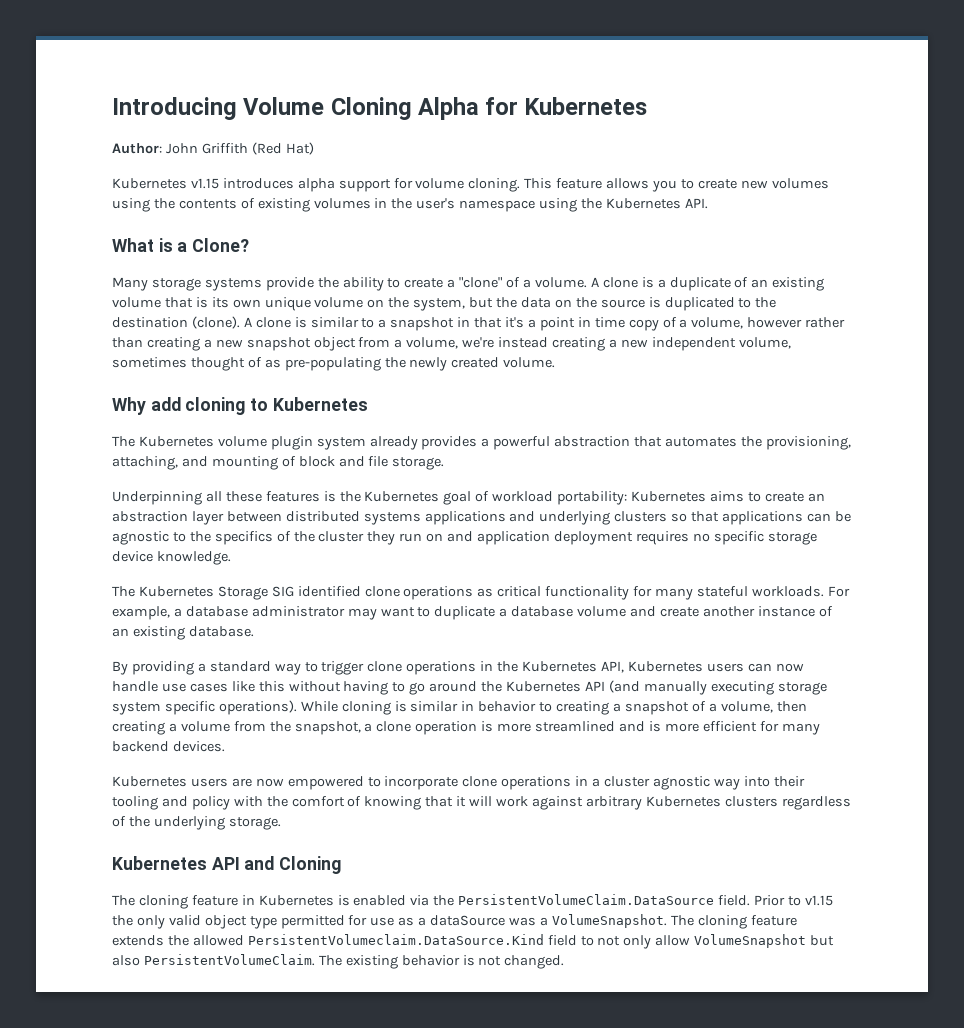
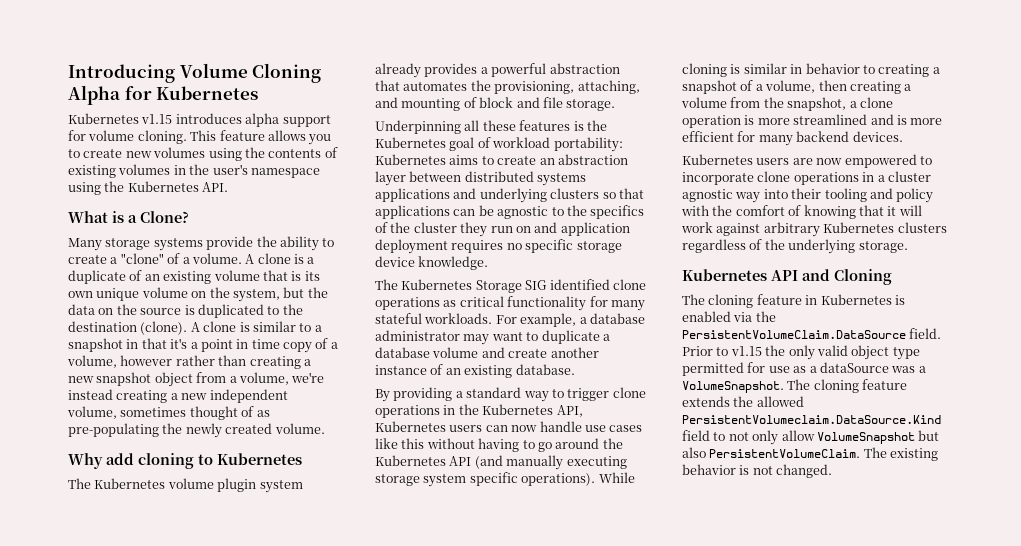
[112,142,314,155] // Author: John Griffith (Red Hat) -> (259, 93) none

